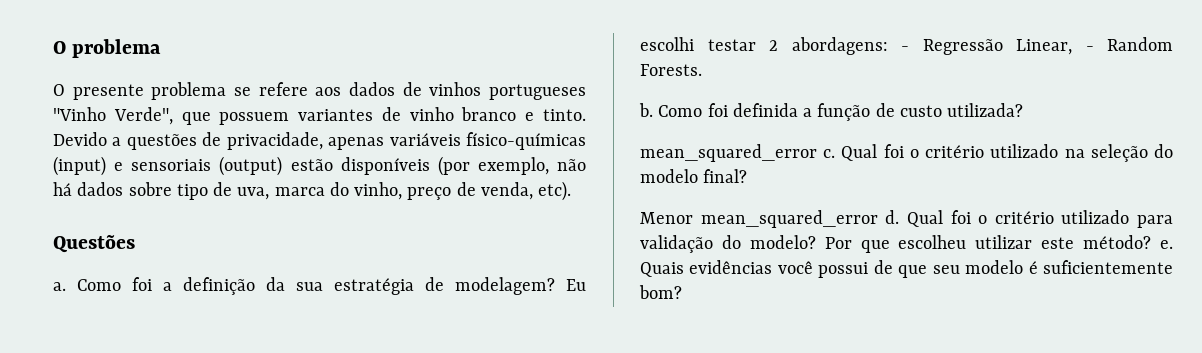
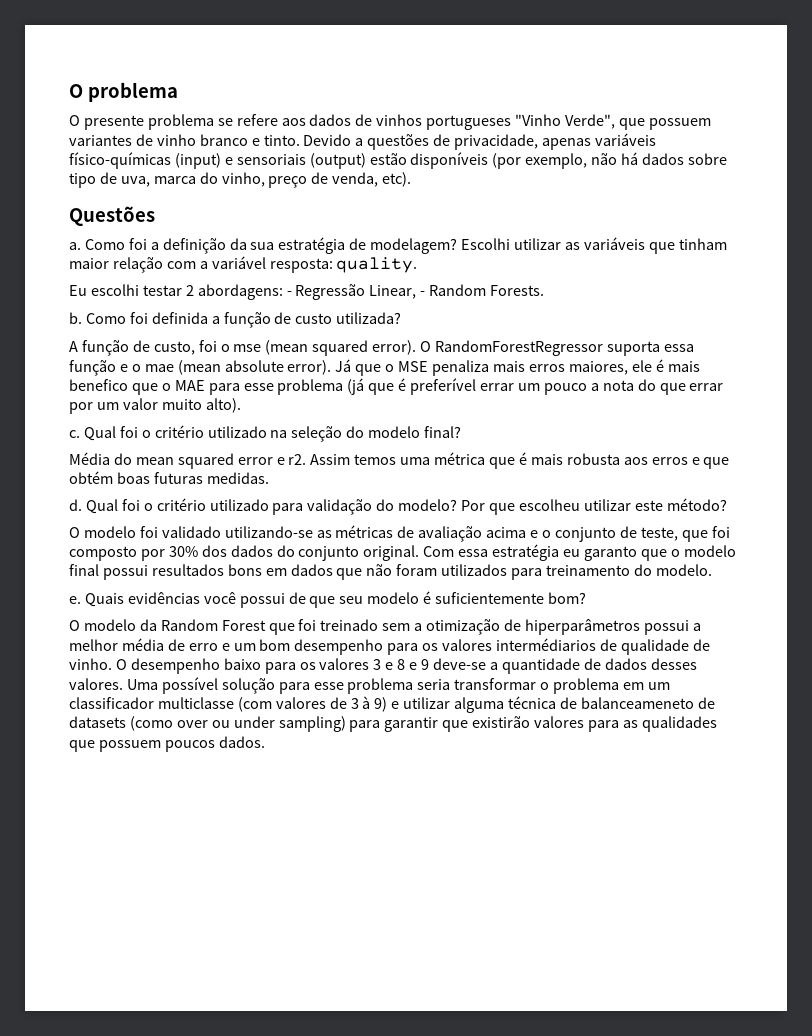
(555, 286) none -> [461,237,727,254] [69,256,418,273] Escolhi utilizar as variáveis que tinham maior relação com a variável resposta: quality. //
[640,144,817,162] mean_squared_error -> [69,340,694,356] [69,359,700,376] [69,378,724,395] [69,398,241,414] A função de custo, foi o mse (mean squared error). O RandomForestRegressor suporta essa função e o mae (mean absolute error). Já que o MSE penaliza mais erros maiores, ele é mais benefico que o MAE para esse problema (já que é preferível errar um pouco a nota do que errar por um valor muito alto). //
[640,210,878,228] Menor mean_squared_error -> [69,452,730,469] [69,471,269,484] Média do mean squared error e r2. Assim temos uma métrica que é mais robusta aos erros e que obtém boas futuras medidas. //
(1152, 242) none -> [69,525,730,542] [69,544,736,561] [69,564,712,580] // O modelo foi validado utilizando-se as métricas de avaliação acima e o conjunto de teste, que foi composto por 30% dos dados do conjunto original. Com essa estratégia eu garanto que o modelo final possui resultados bons em dados que não foram utilizados para treinamento do modelo. //
(682, 292) none -> [69,619,701,635] [69,638,710,655] [69,658,697,674] [69,677,670,694] [69,696,715,713] [69,716,717,732] [69,736,265,752] // O modelo da Random Forest que foi treinado sem a otimização de hiperparâmetros possui a melhor média de erro e um bom desempenho para os valores intermédiarios de qualidade de vinho. O desempenho baixo para os valores 3 e 8 e 9 deve-se a quantidade de dados desses valores. Uma possível solução para esse problema seria transformar o problema em um classificador multiclasse (com valores de 3 à 9) e utilizar alguma técnica de balanceameneto de datasets (como over ou under sampling) para garantir que existirão valores para as qualidades que possuem poucos dados.

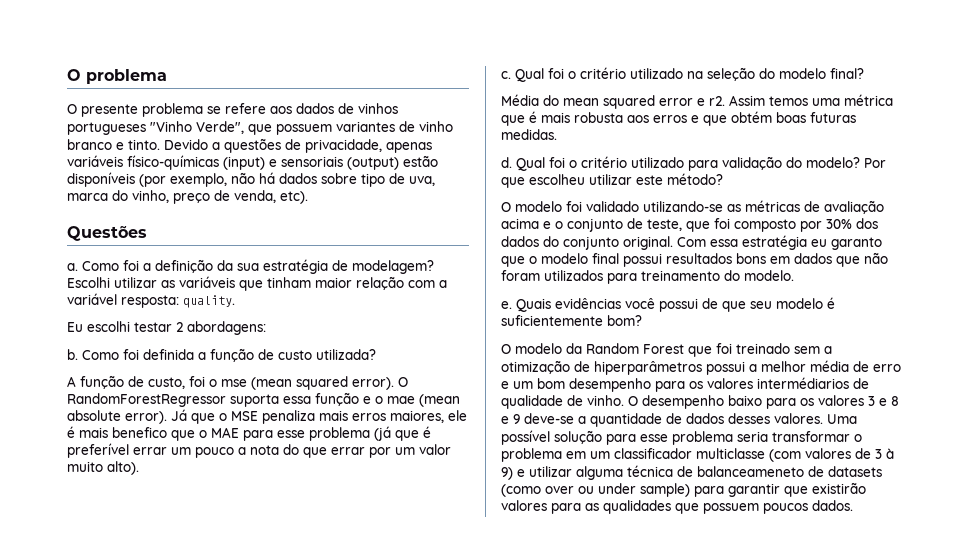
[286,284,545,300] - Regressão Linear, - Random Forests. -> (266, 328) none
[278,716,346,732] sampling) -> [640,483,690,497] sample)

